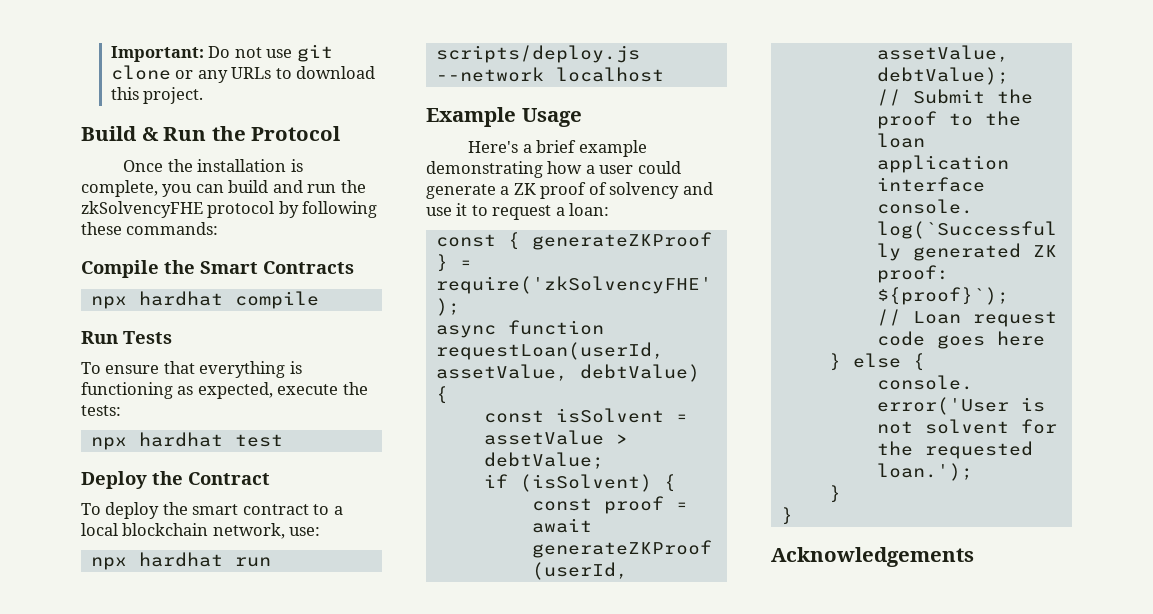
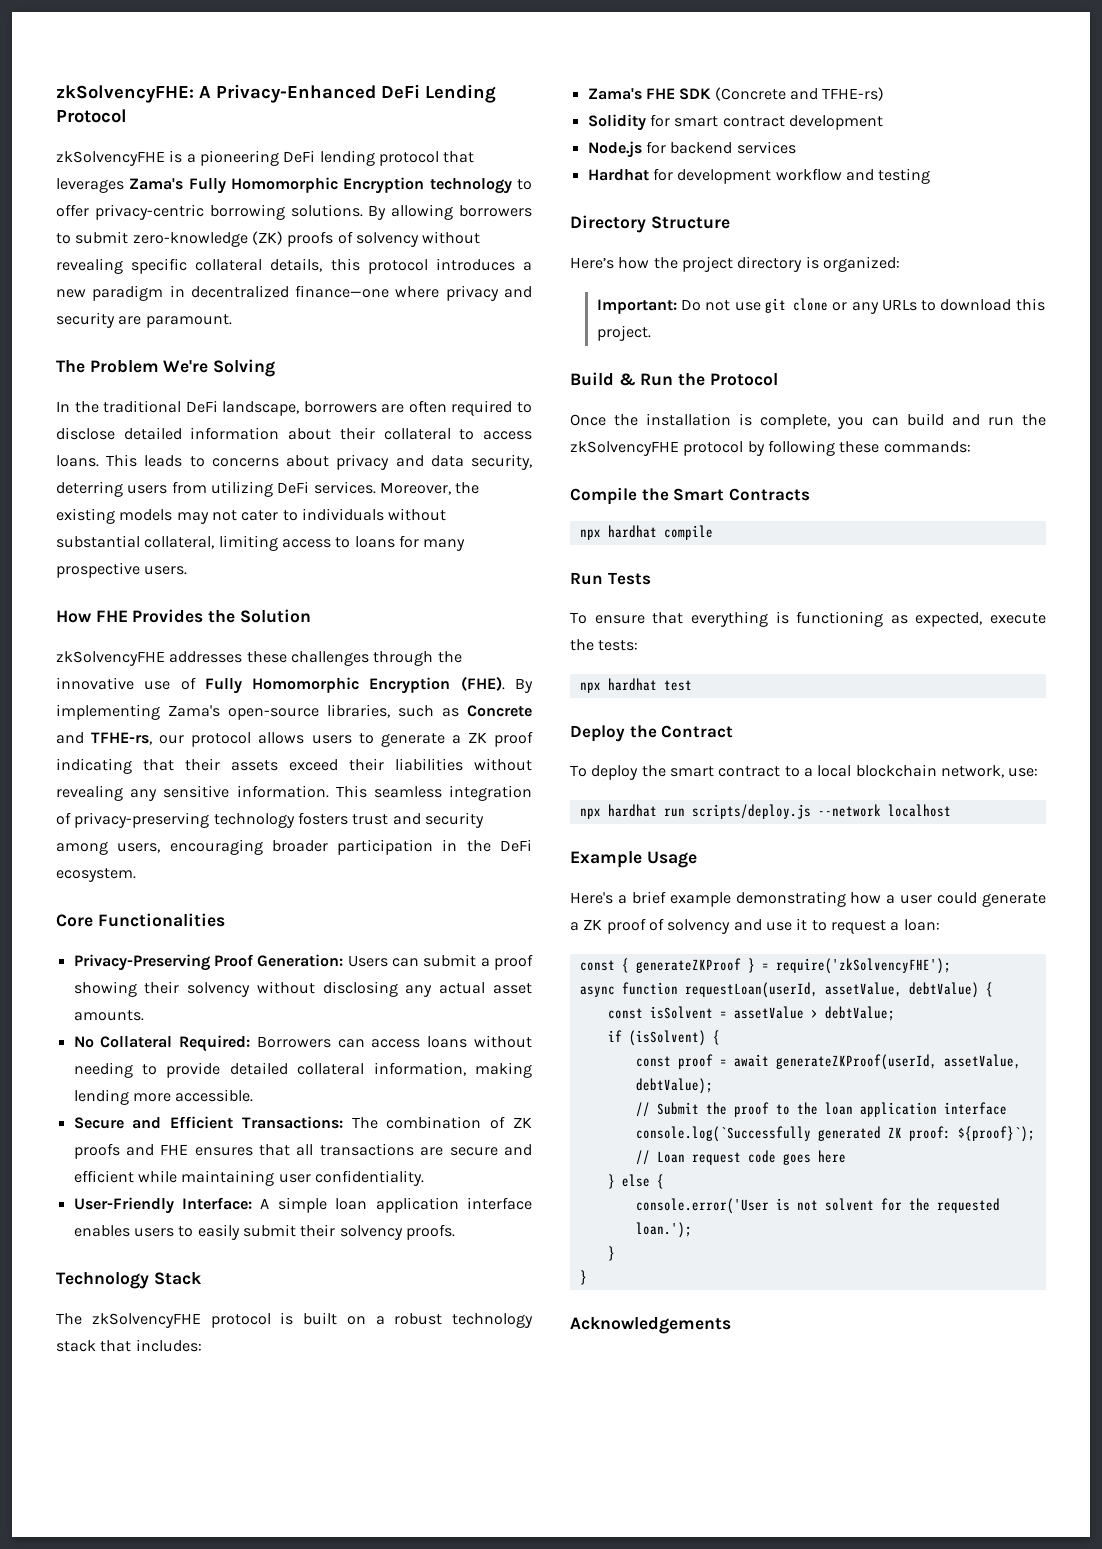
(110, 54) none -> [56,84,496,103] [56,109,127,123] [56,150,475,166] [56,177,532,194] [56,204,532,220] [56,231,481,247] [56,258,533,274] [56,285,532,301] [56,312,232,328] [56,359,276,377] [56,400,532,416] [56,427,532,440] [56,454,532,470] [56,481,480,497] [56,508,447,524] [56,535,466,551] [56,562,188,578] [56,609,311,623] [56,651,462,666] [56,676,533,694] [56,704,532,720] [56,731,534,747] [56,758,532,774] [56,785,532,801] [56,812,484,828] [56,839,532,855] [56,868,136,882] [56,913,225,927] [73,954,533,971] [73,981,532,997] [73,1010,144,1021] [73,1035,532,1052] [73,1062,532,1078] [73,1089,254,1105] [73,1116,532,1129] [73,1143,532,1159] [73,1170,424,1186] [73,1197,532,1214] [73,1224,455,1240] [56,1272,202,1289] [56,1312,533,1328] [56,1339,202,1352] [587,87,885,101] [587,114,883,131] [587,141,796,158] [587,168,931,184] [570,215,730,233] [570,256,900,272] zkSolvencyFHE: A Privacy-Enhanced DeFi Lending Protocol // zkSolvencyFHE is a pioneering DeFi lending protocol that leverages Zama's Fully Homomorphic Encryption technology to offer privacy-centric borrowing solutions. By allowing borrowers to submit zero-knowledge (ZK) proofs of solvency without revealing specific collateral details, this protocol introduces a new paradigm in decentralized finance—one where privacy and security are paramount. // The Problem We're Solving // In the traditional DeFi landscape, borrowers are often required to disclose detailed information about their collateral to access loans. This leads to concerns about privacy and data security, deterring users from utilizing DeFi services. Moreover, the existing models may not cater to individuals without substantial collateral, limiting access to loans for many prospective users. // How FHE Provides the Solution // zkSolvencyFHE addresses these challenges through the innovative use of Fully Homomorphic Encryption (FHE). By implementing Zama's open-source libraries, such as Concrete and TFHE-rs, our protocol allows users to generate a ZK proof indicating that their assets exceed their liabilities without revealing any sensitive information. This seamless integration of privacy-preserving technology fosters trust and security among users, encouraging broader participation in the DeFi ecosystem. // Core Functionalities // Privacy-Preserving Proof Generation: Users can submit a proof showing their solvency without disclosing any actual asset amounts. // No Collateral Required: Borrowers can access loans without needing to provide detailed collateral information, making lending more accessible. // Secure and Efficient Transactions: The combination of ZK proofs and FHE ensures that all transactions are secure and efficient while maintaining user confidentiality. // User-Friendly Interface: A simple loan application interface enables users to easily submit their solvency proofs. // Technology Stack // The zkSolvencyFHE protocol is built on a robust technology stack that includes: // Zama's FHE SDK (Concrete and TFHE-rs) // Solidity for smart contract development // Node.js for backend services // Hardhat for development workflow and testing // Directory Structure // Here’s how the project directory is organized: //

